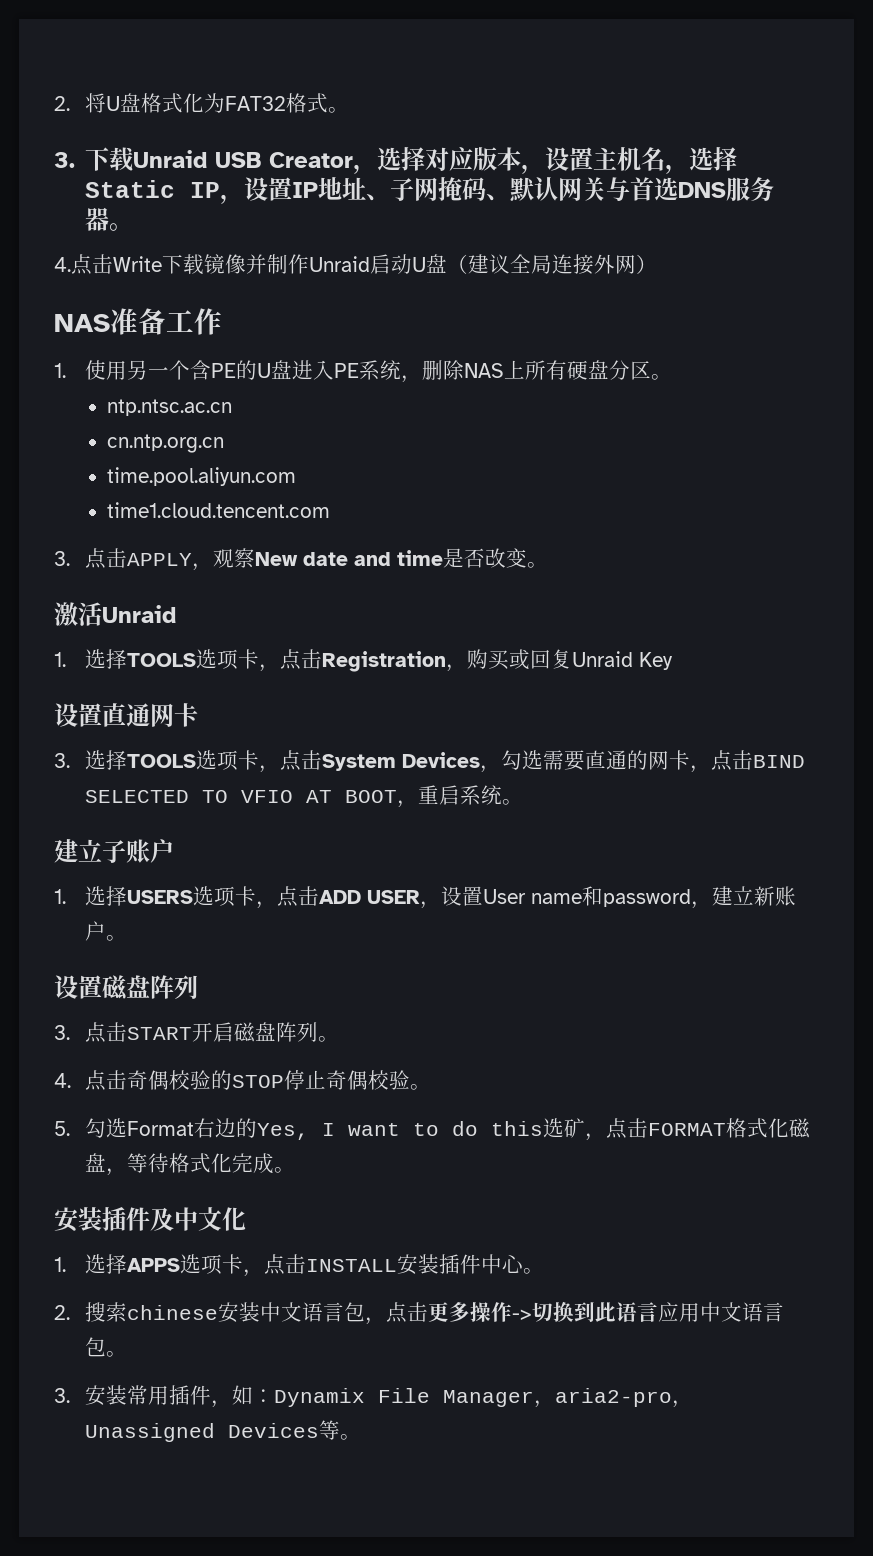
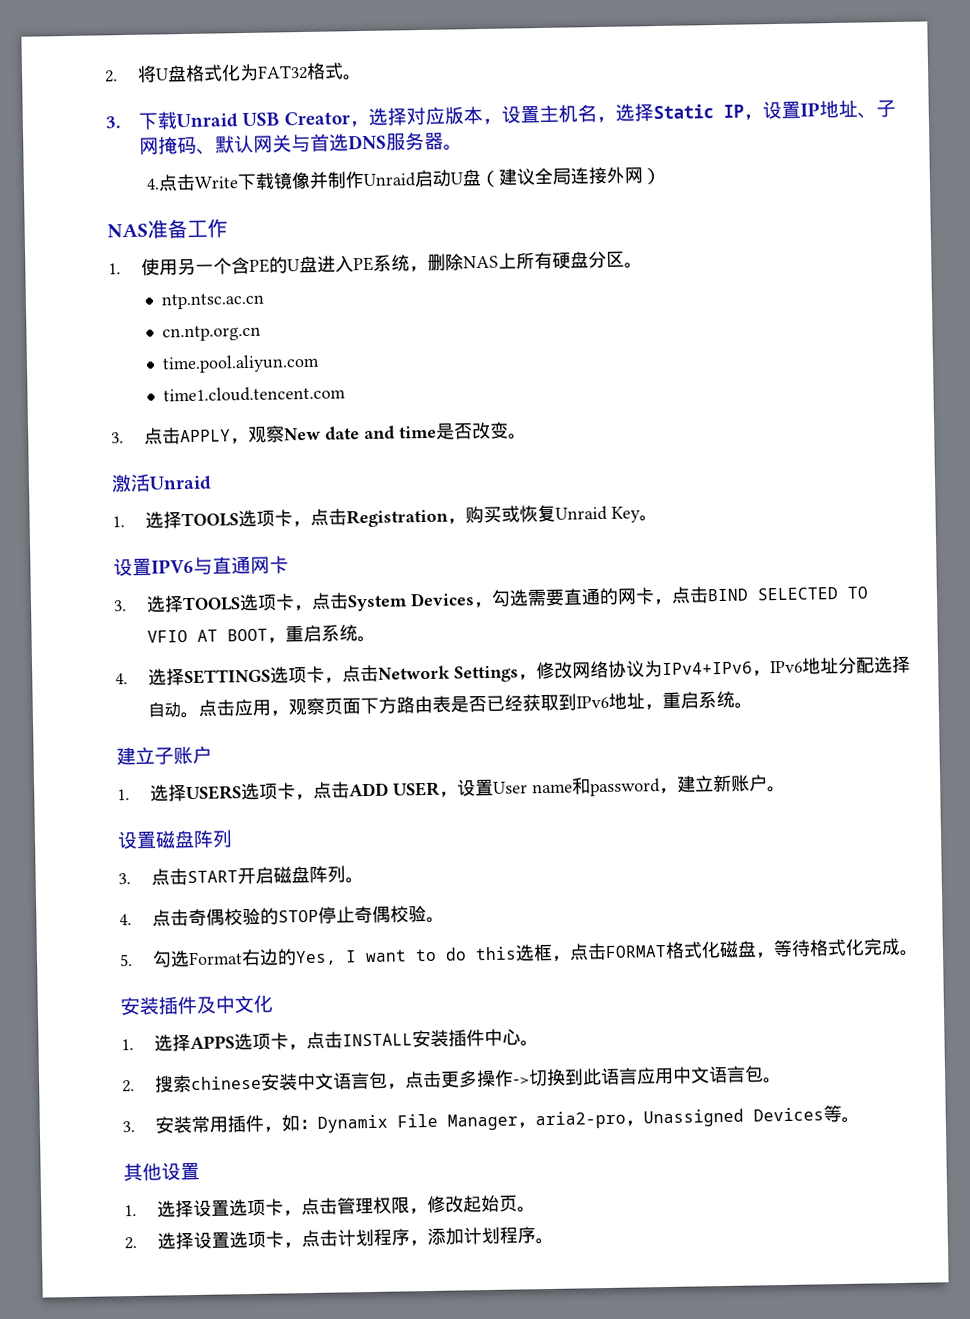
[529,650,551,669] 回 -> [519,505,539,523] 恢
[54,703,102,727] // 设置 -> [639,515,659,522] [113,556,213,577] 。 // 设置IPV6与
(523, 802) none -> [115,655,912,686] [148,690,754,719] // 4.选择SETTINGS选项卡，点击Network Settings，修改网络协议为IPv4+IPv6，IPv6地址分配选择自动。点击应用，观察页面下方路由表是否已经获取到IPv6地址，重启系统。
[563,1118,585,1138] 矿 -> [533,943,554,962] 框
(361, 1437) none -> [123,1162,200,1182] [124,1194,537,1218] [124,1226,555,1250] // 其他设置 // 1.选择设置选项卡，点击管理权限，修改起始页。 // 2.选择设置选项卡，点击计划程序，添加计划程序。

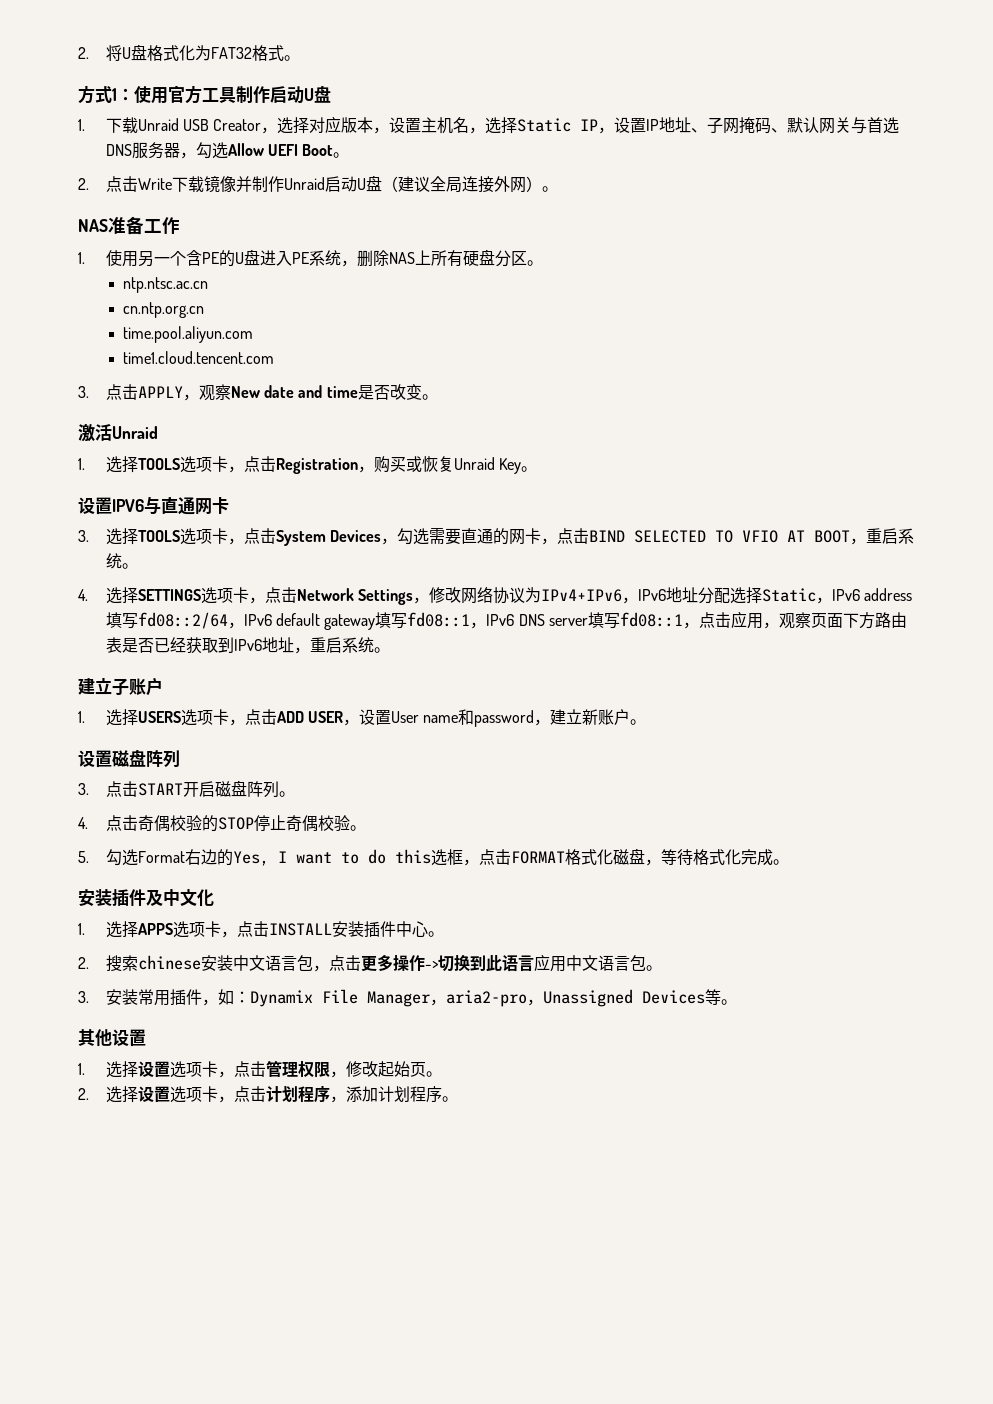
[105,116,121,129] 3. -> [78,85,331,104] [78,119,85,131] 方式1：使用官方工具制作启动U盘 // 1.
[443,144,464,151] [145,178,159,190] 。 // 4. -> [179,142,350,159] [78,178,89,190] ，勾选Allow UEFI Boot。 // 2.
(661, 176) none -> [541,186,558,192] 。
[148,702,200,719] 自动。 -> [762,588,913,604] [105,612,700,630] Static，IPv6 address填写fd08::2/64，IPv6 default gateway填写fd08::1，IPv6 DNS server填写fd08::1，

